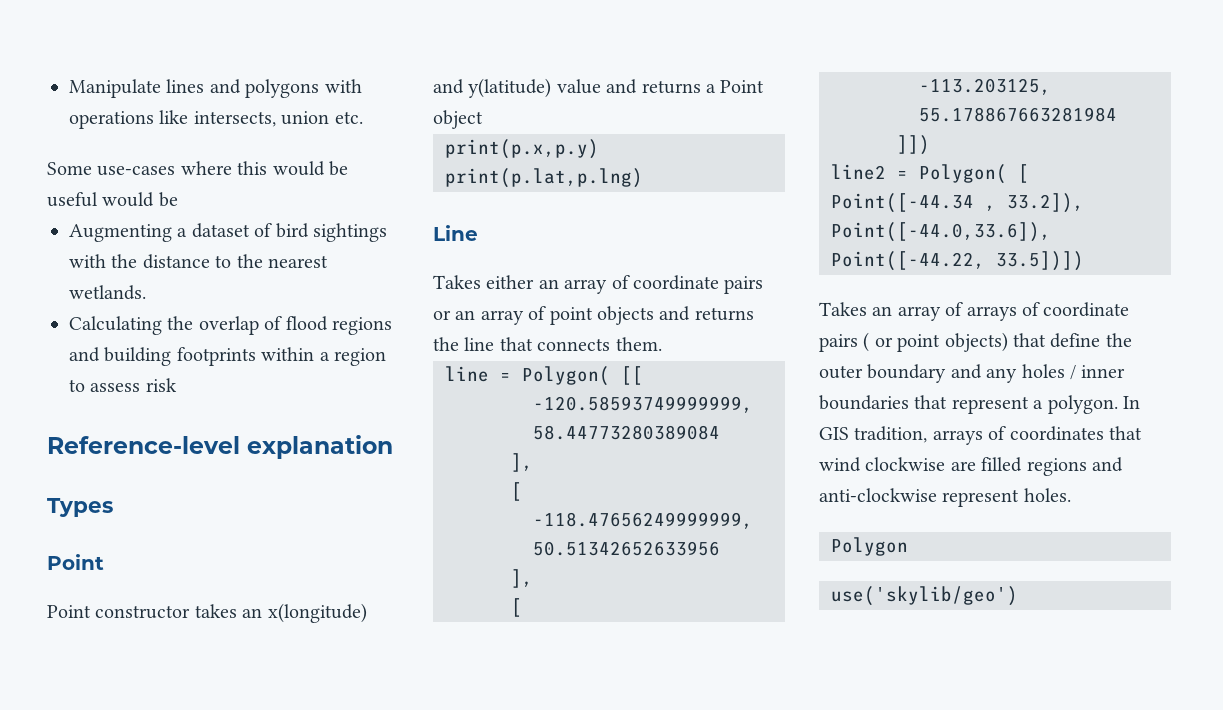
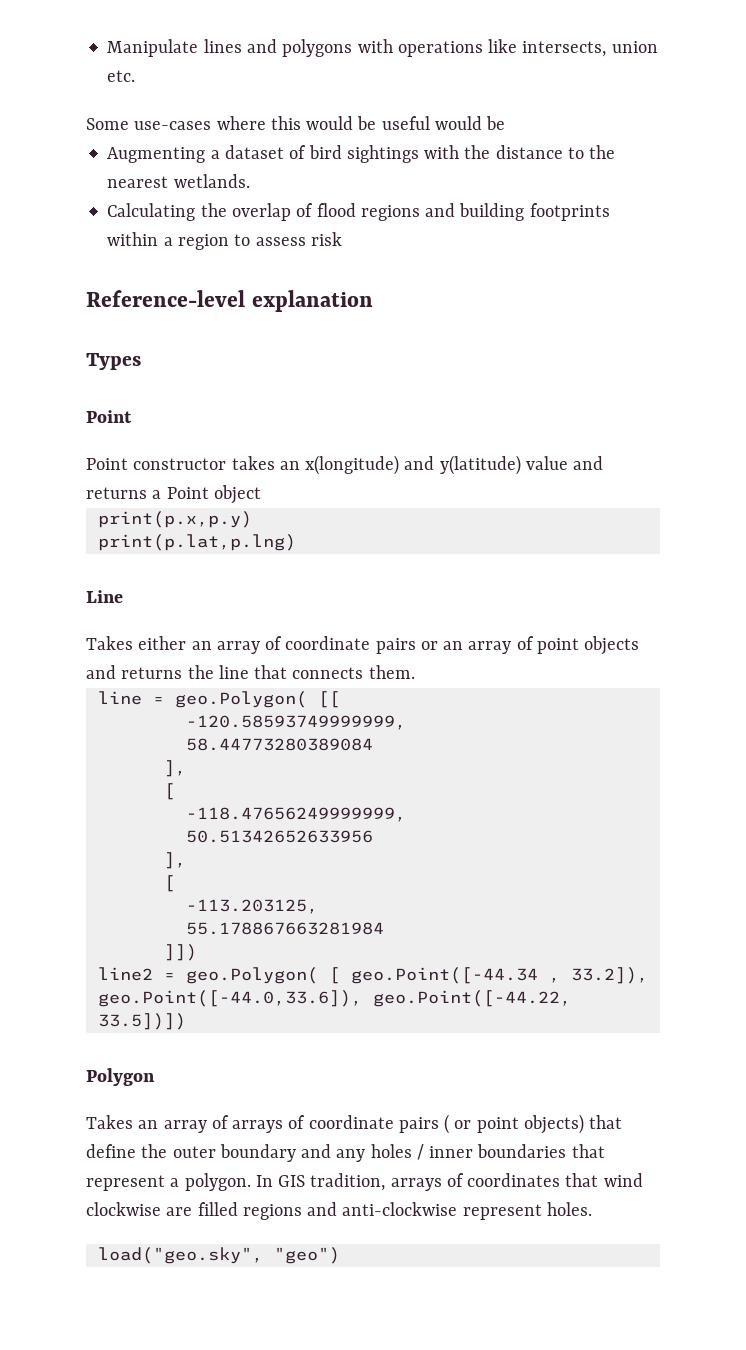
[522,366,610,386] Polygon( -> [174,691,307,708] geo.Polygon(
[919,164,1029,184] [831,193,1084,213] [831,222,1051,242] [831,251,985,271] Polygon( [ Point([-44.34 , 33.2]), Point([-44.0,33.6]), Point([-44.22, -> [185,967,648,984] [97,990,571,1007] geo.Polygon( [ geo.Point([-44.34 , 33.2]), geo.Point([-44.0,33.6]), geo.Point([-44.22,
(1084, 261) none -> [86,1068,155,1086] // Polygon
[831,537,908,556] [831,586,1018,606] Polygon // use('skylib/geo') -> [97,1247,340,1264] load("geo.sky", "geo")

